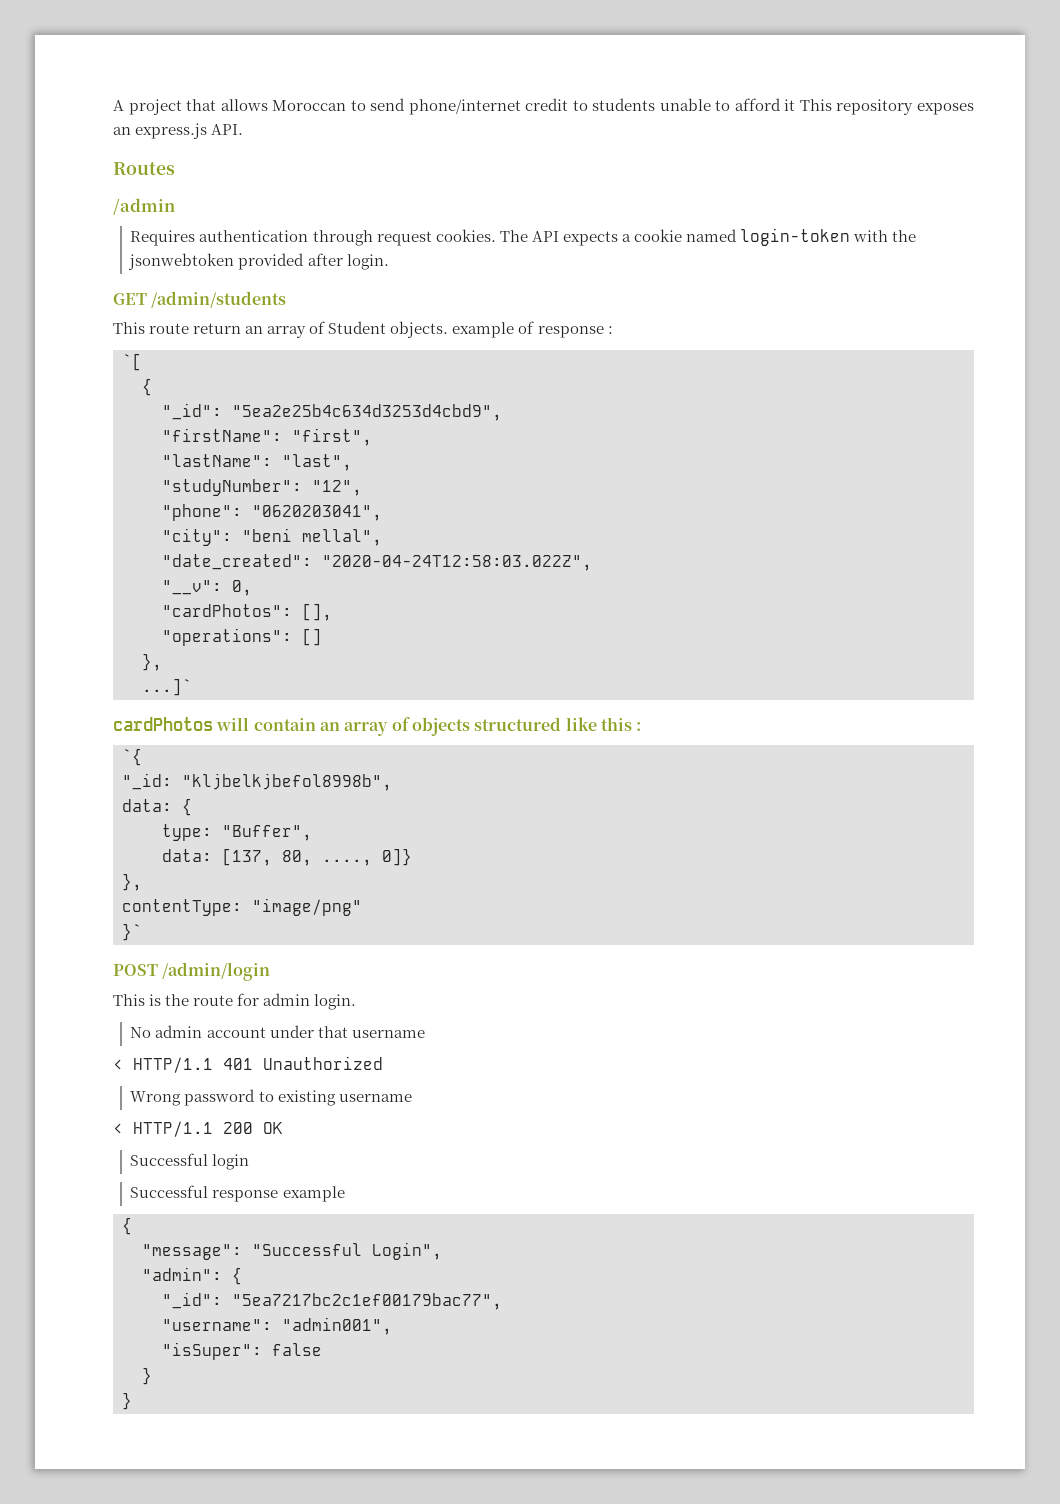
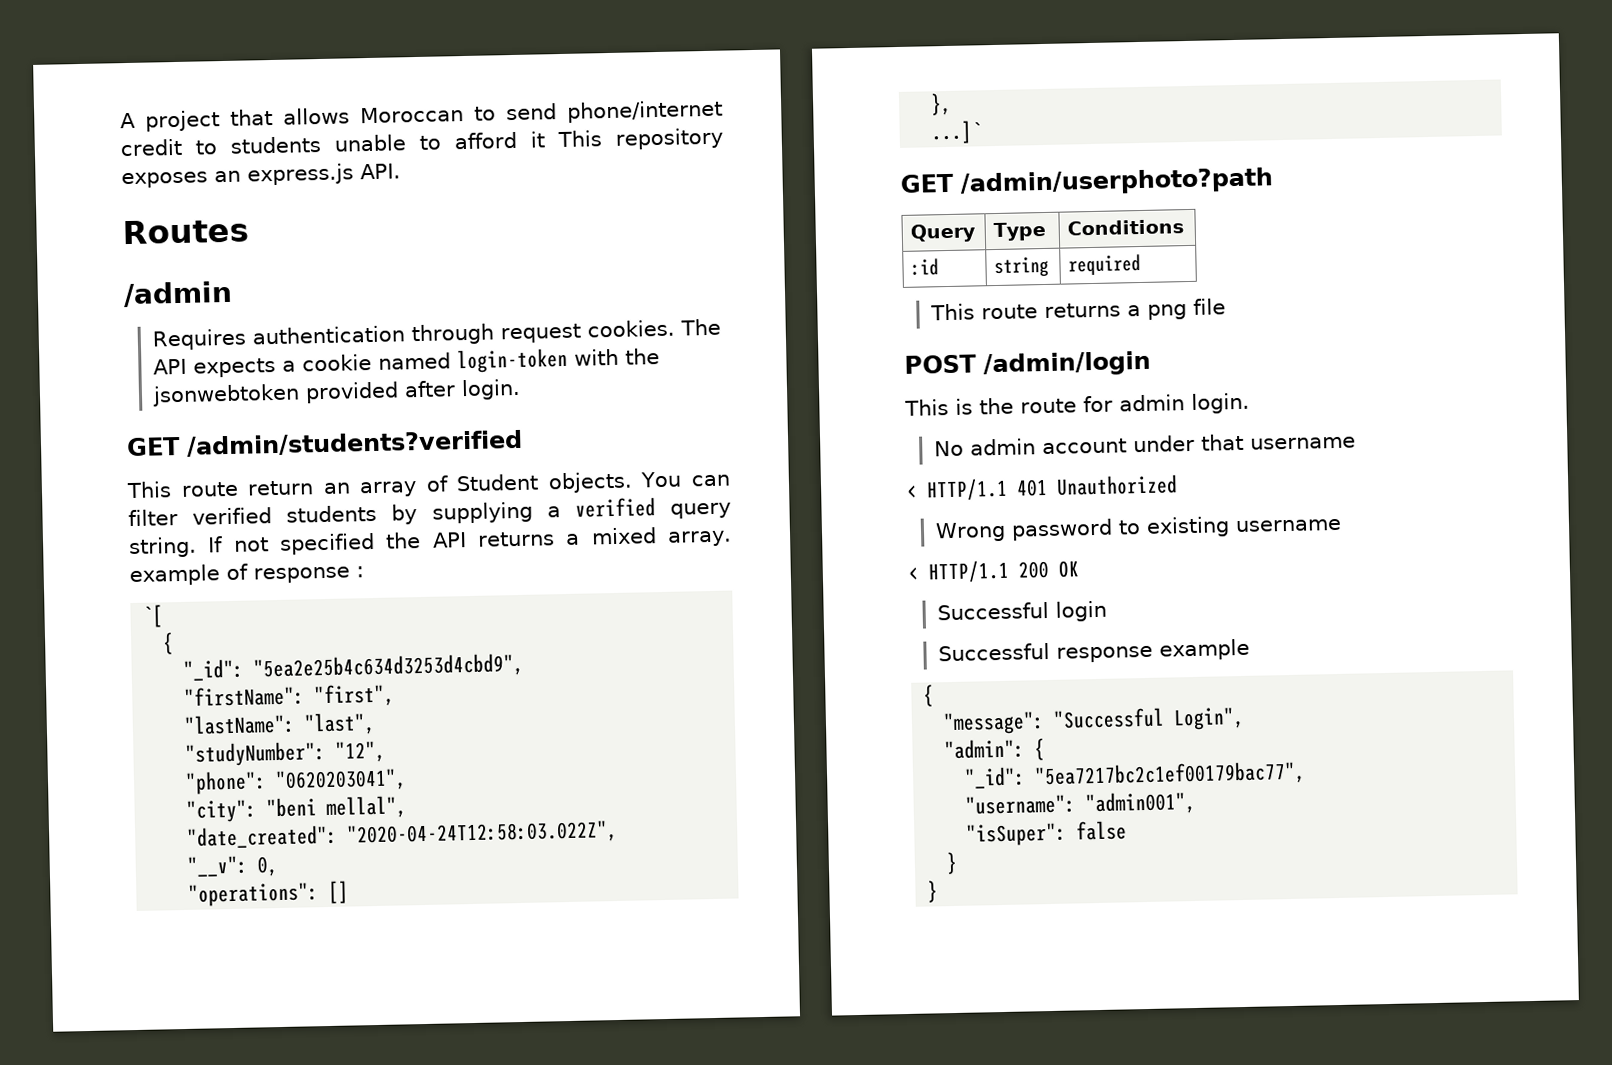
[151,291,287,308] /admin/students -> [186,429,523,457] /admin/students?verified
(449, 329) none -> [640,471,731,488] [128,497,731,527] [128,527,733,559] You can filter verified students by supplying a verified query string. If not specified the API returns a mixed array.
[162,603,332,621] // "cardPhotos": [], -> (280, 866) none
[113,717,642,736] [122,748,142,766] [122,773,392,791] [122,798,192,816] [162,824,312,841] [162,848,412,866] [122,873,142,891] [122,898,362,916] [122,923,142,941] cardPhotos will contain an array of objects structured like this : // `{ // "_id: "kljbelkjbefol8998b", // data: { // type: "Buffer", // data: [137, 80, ...., 0]} // }, // contentType: "image/png" // }` -> [900,167,1273,197] [910,223,977,243] [993,221,1047,242] [1067,219,1185,236] [911,258,940,276] [994,255,1050,278] [1068,253,1142,276] [929,298,1226,321] GET /admin/userphoto?path // Query | Type | Conditions // :id | string | required // This route returns a png file

